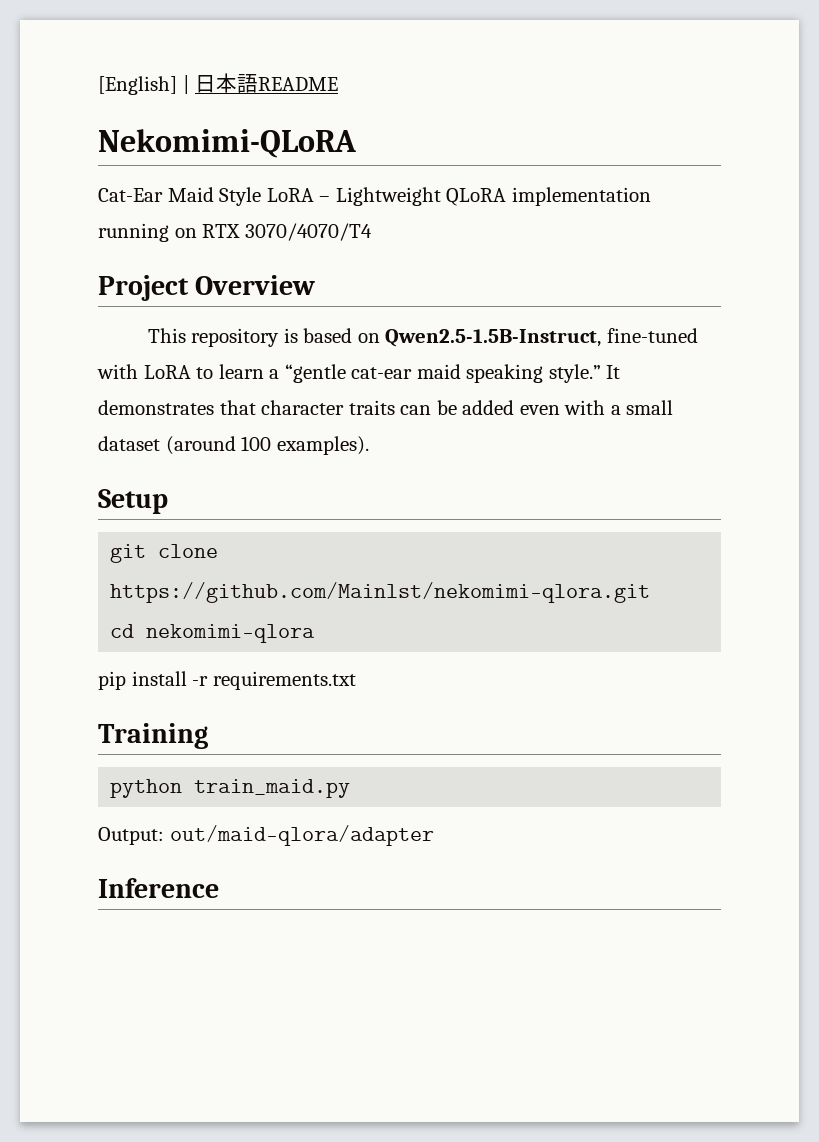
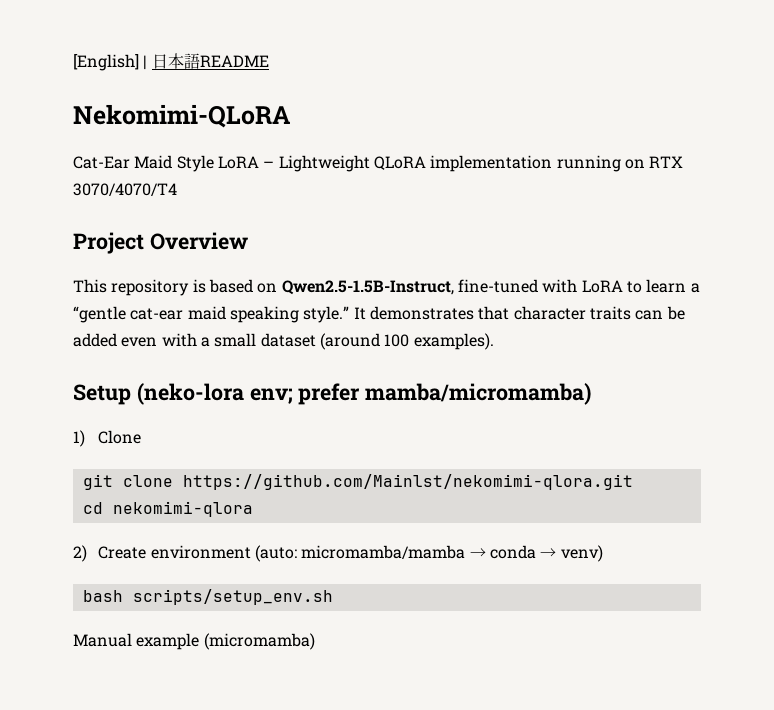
(168, 501) none -> [136,383,592,405] [73,430,142,447] (neko-lora env; prefer mamba/micromamba) // 1) Clone
[98,671,356,690] [98,723,208,749] [110,779,351,798] [98,825,434,846] [98,878,219,898] pip install -r requirements.txt // Training // python train_maid.py // Output: out/maid-qlora/adapter // Inference -> [73,545,603,562] [82,589,333,605] [73,633,315,650] 2) Create environment (auto: micromamba/mamba → conda → venv) // bash scripts/setup_env.sh // Manual example (micromamba)

